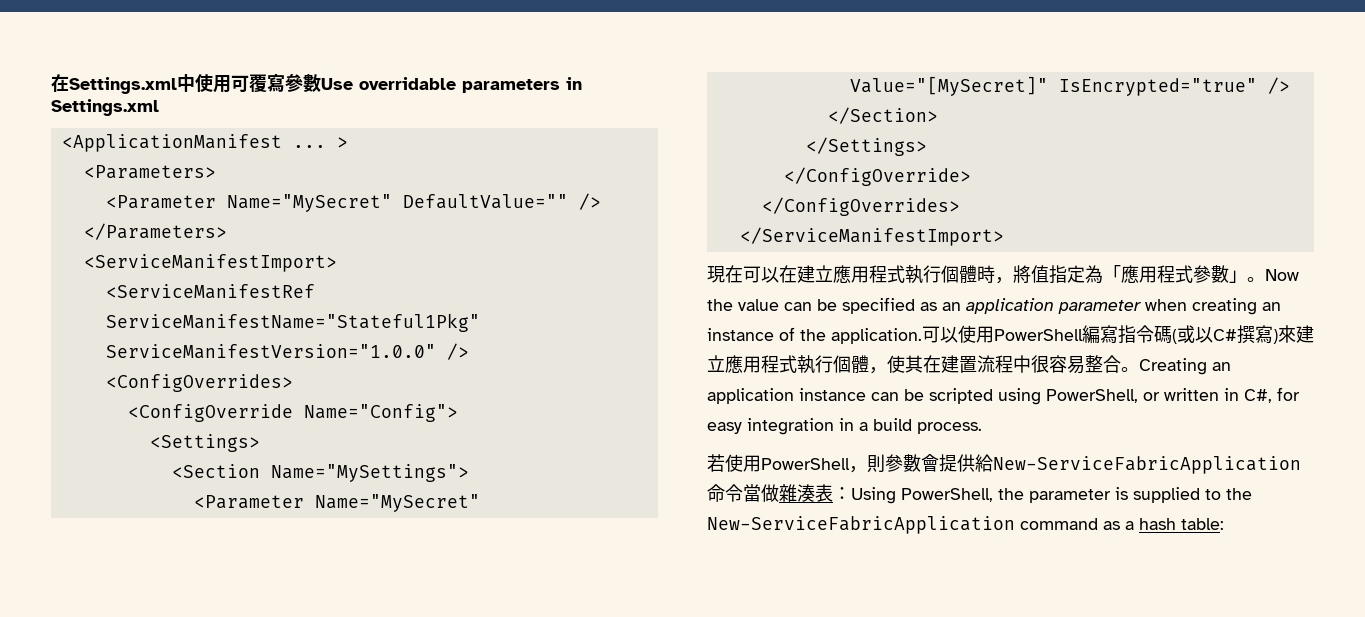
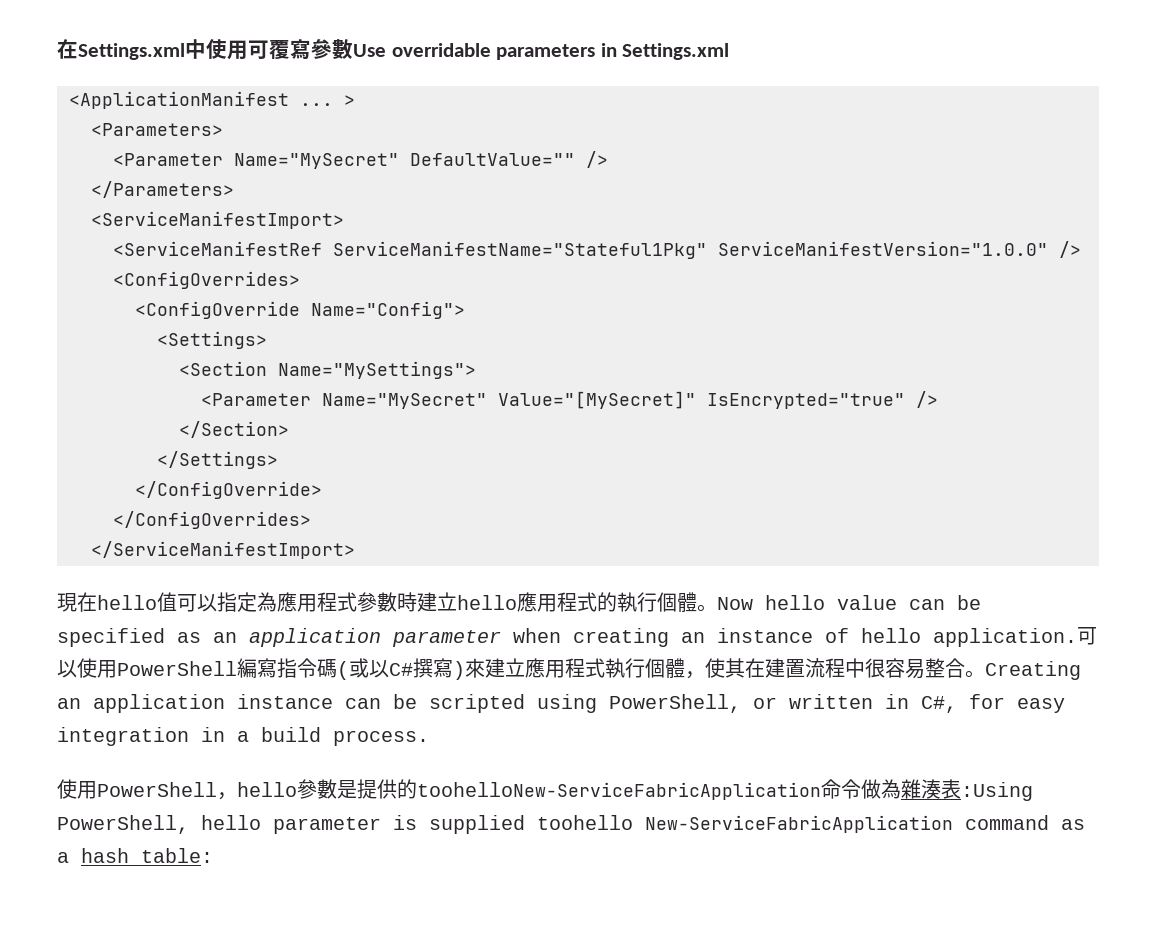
[743,265,1299,284] [707,299,733,311] 可以在建立應用程式執行個體時，將值指定為「應用程式參數」。Now the -> [97,592,825,612] hello值可以指定為應用程式參數時建立hello應用程式的執行個體。Now hello
[800,329,826,341] the -> [861,628,921,643] hello
[707,454,725,472] 若 -> (429, 738) none
[867,454,1301,474] [707,484,1024,504] 則參數會提供給New-ServiceFabricApplication命令當做雜湊表：Using PowerShell, the -> [237,779,1033,801] [57,815,261,834] hello參數是提供的toohelloNew-ServiceFabricApplication命令做為雜湊表:Using PowerShell, hello
[1205,488,1252,500] to the -> [537,815,633,830] toohello

